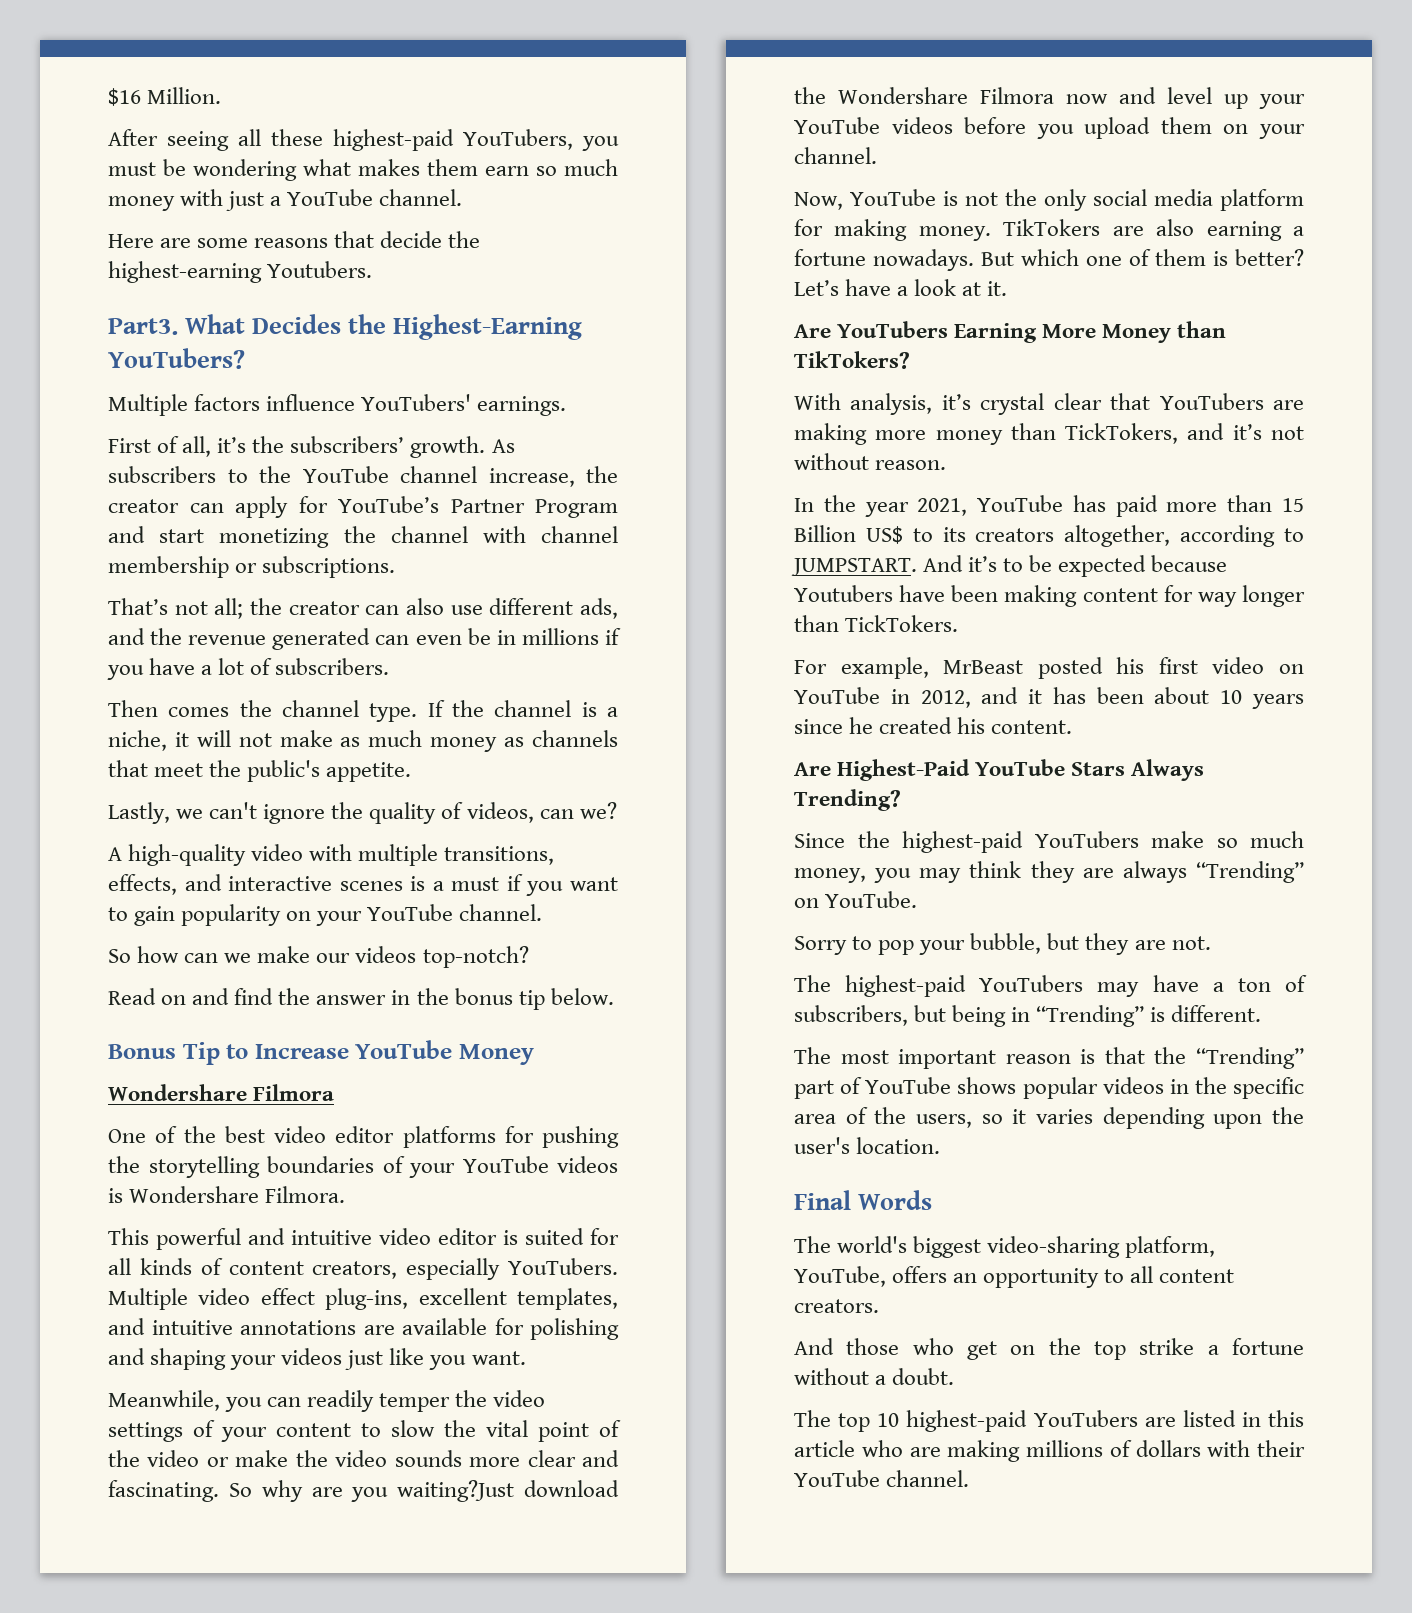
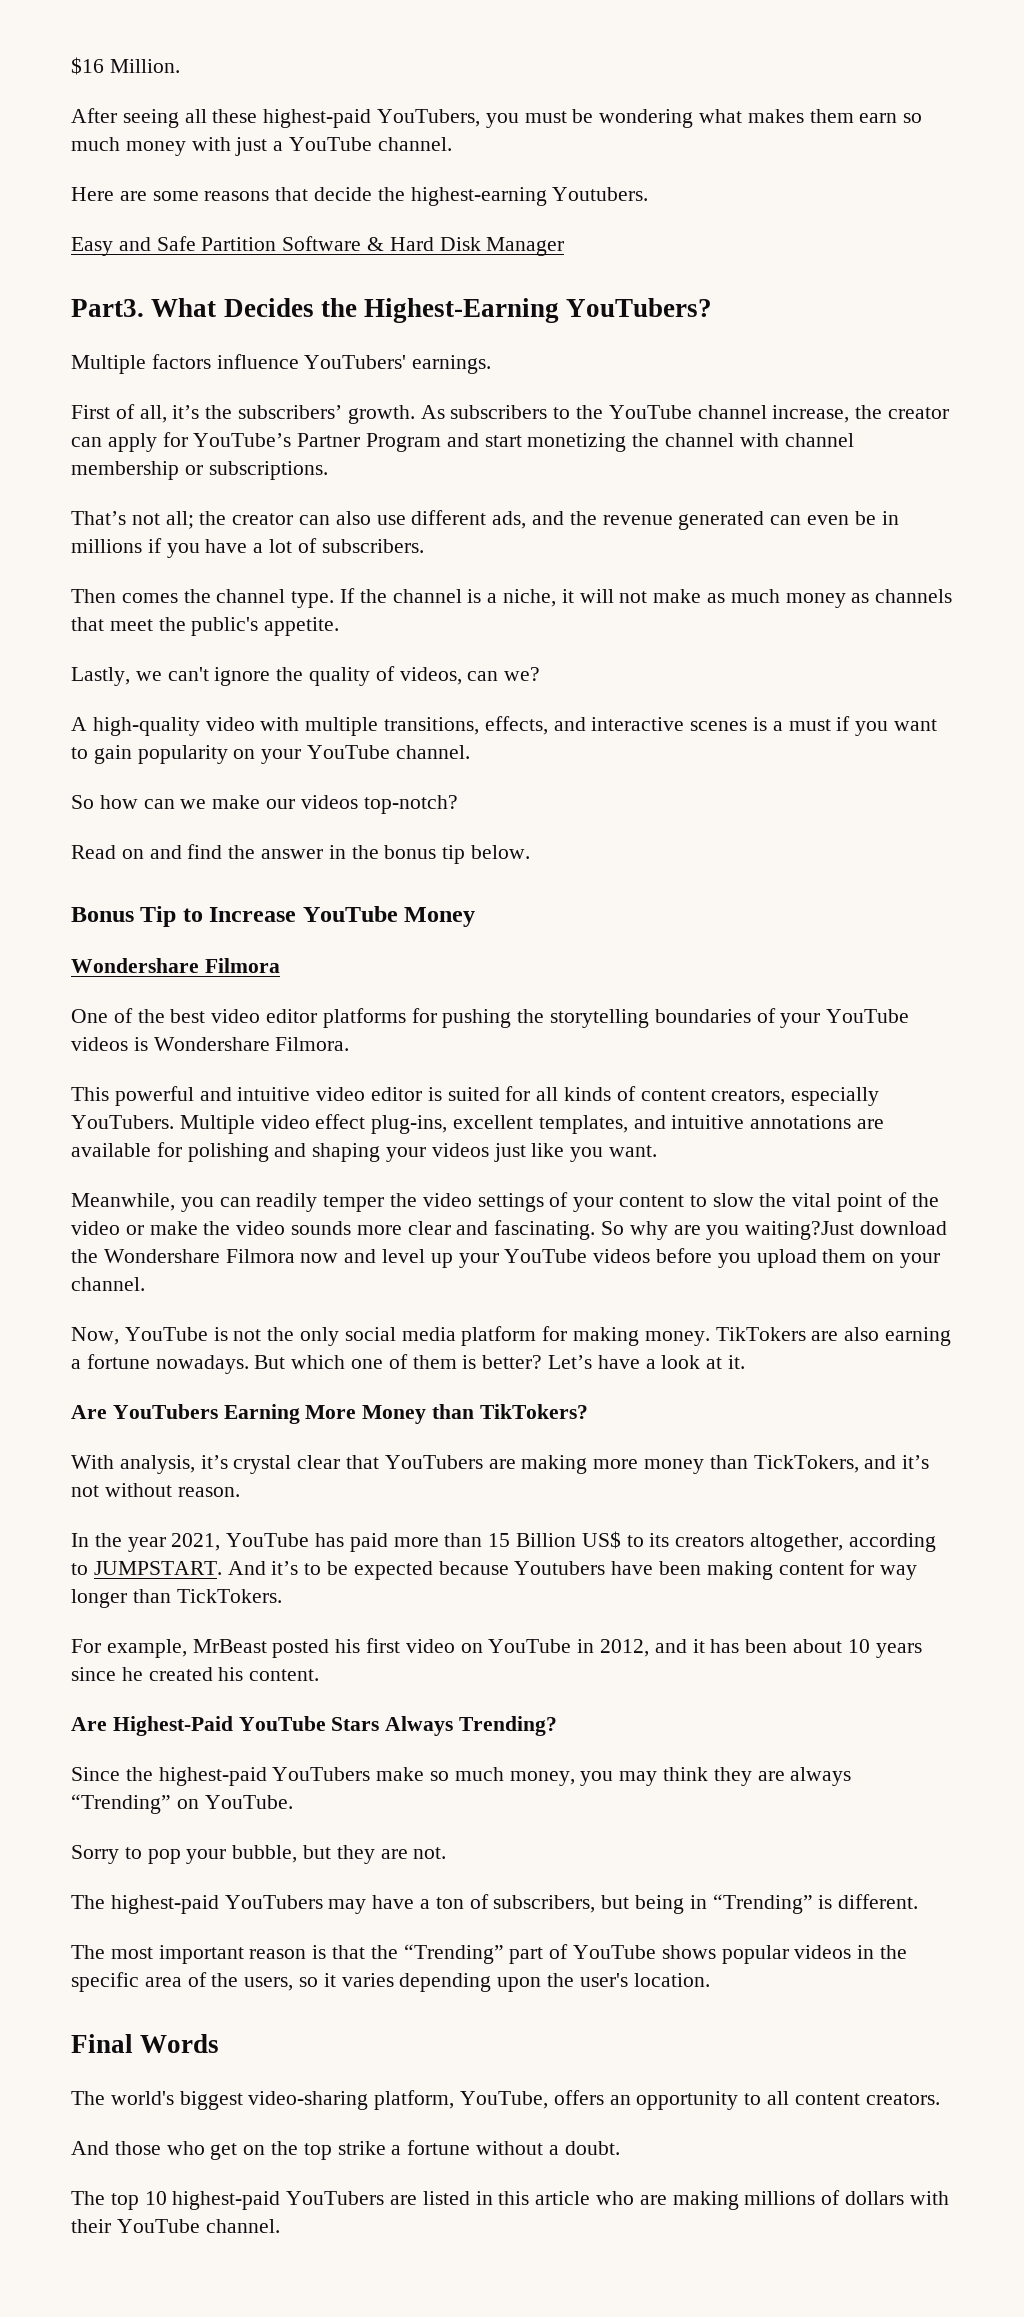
(373, 269) none -> [71,236,565,256] // Easy and Safe Partition Software & Hard Disk Manager

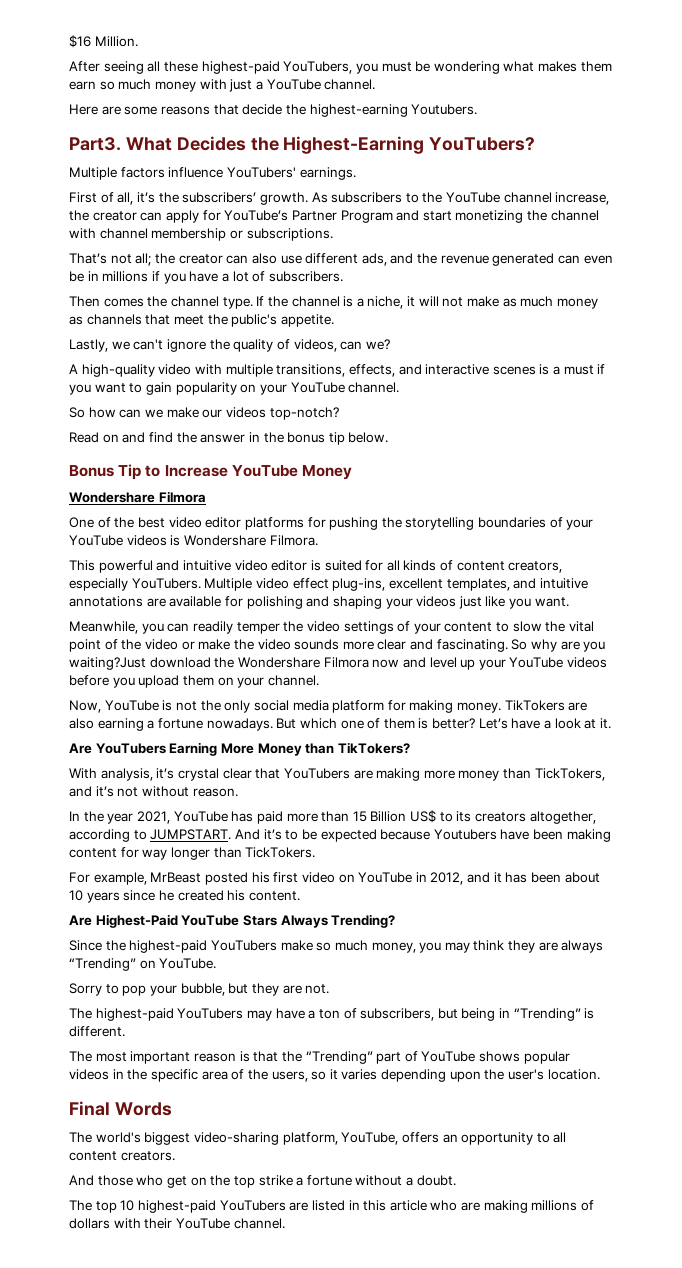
[71,236,565,256] // Easy and Safe Partition Software & Hard Disk Manager -> (478, 109) none

